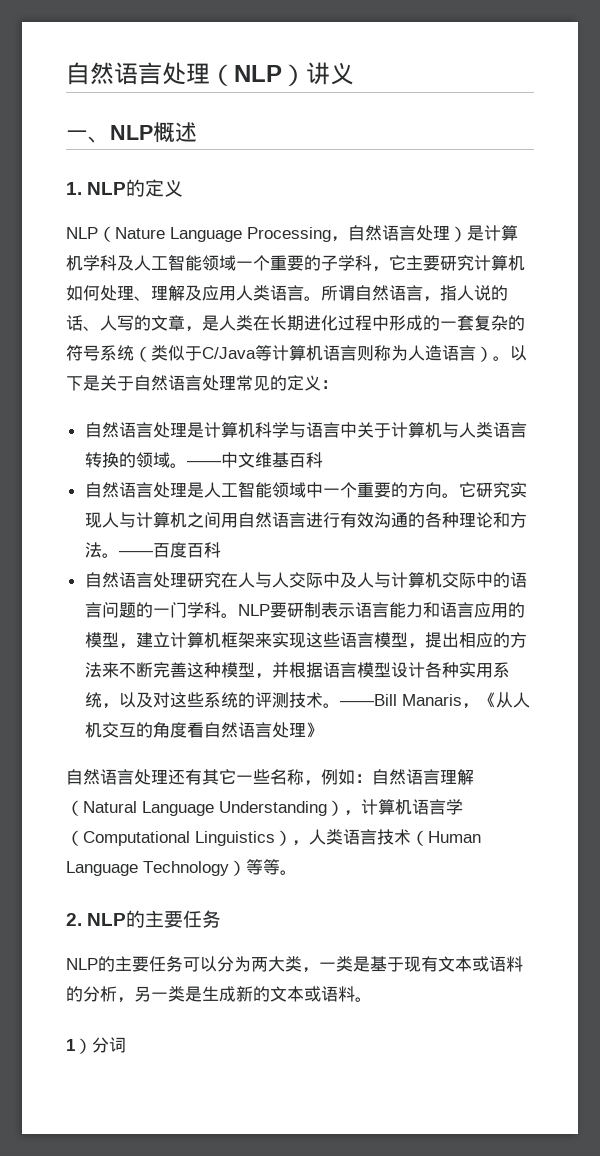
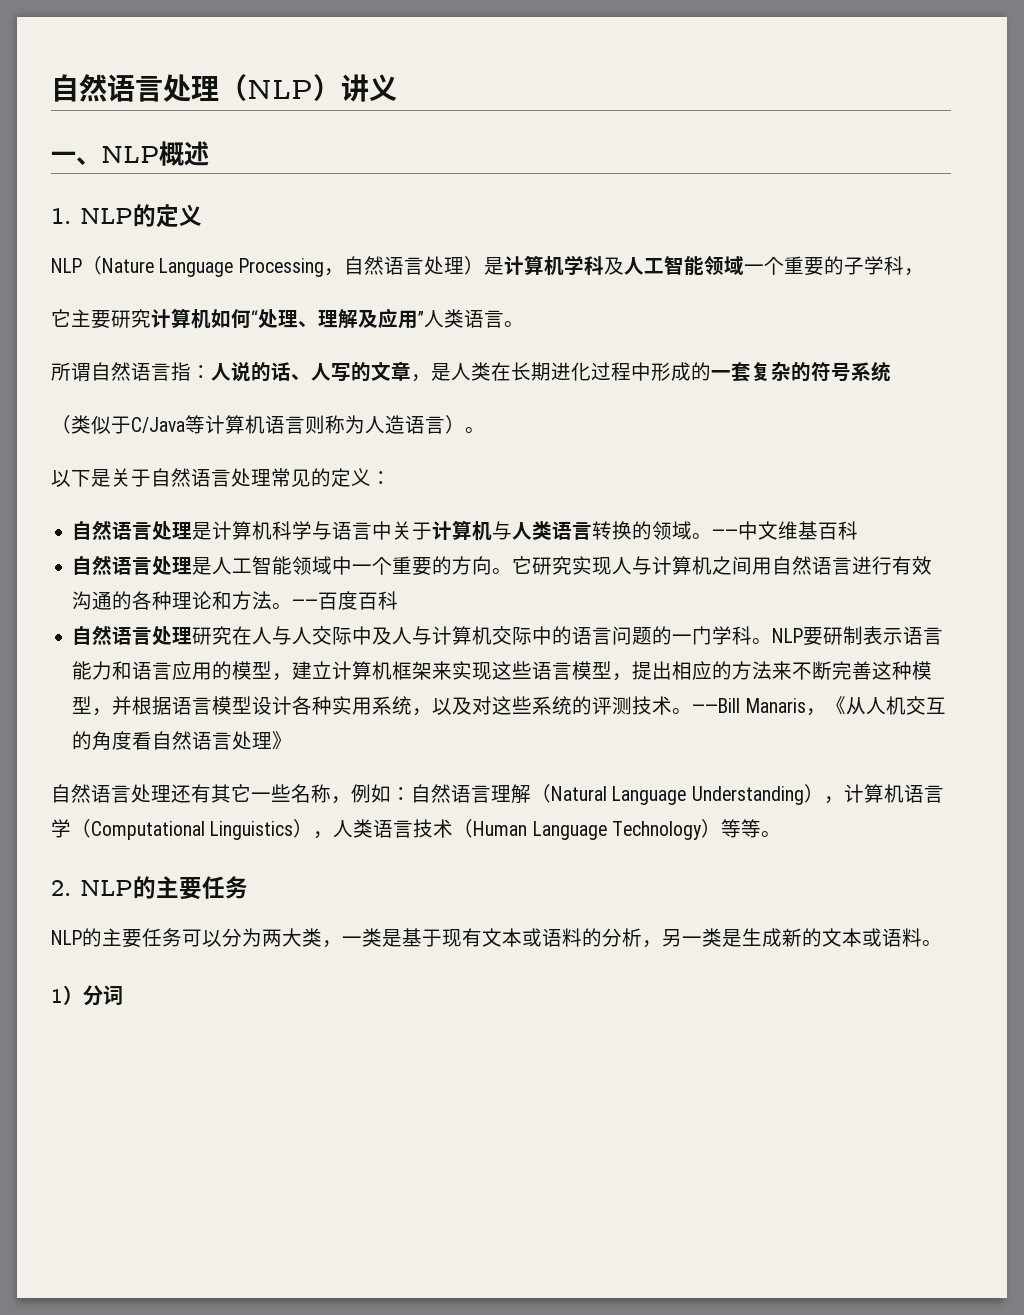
(389, 269) none -> (924, 272) //
(100, 293) none -> [251,310,258,326] “
(236, 293) none -> [418,311,424,326] ”
(321, 298) none -> (524, 324) //
[423,285,457,302] ，指 -> [171,362,211,381] 指：
(134, 353) none -> (891, 371) //
(510, 358) none -> (485, 430) //

